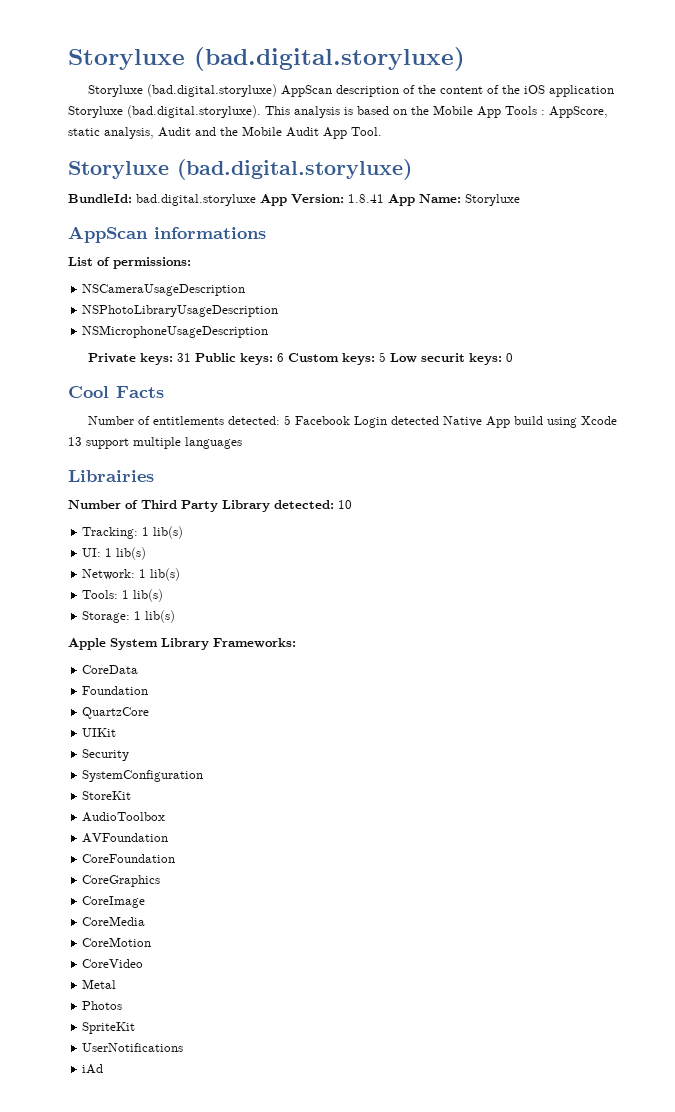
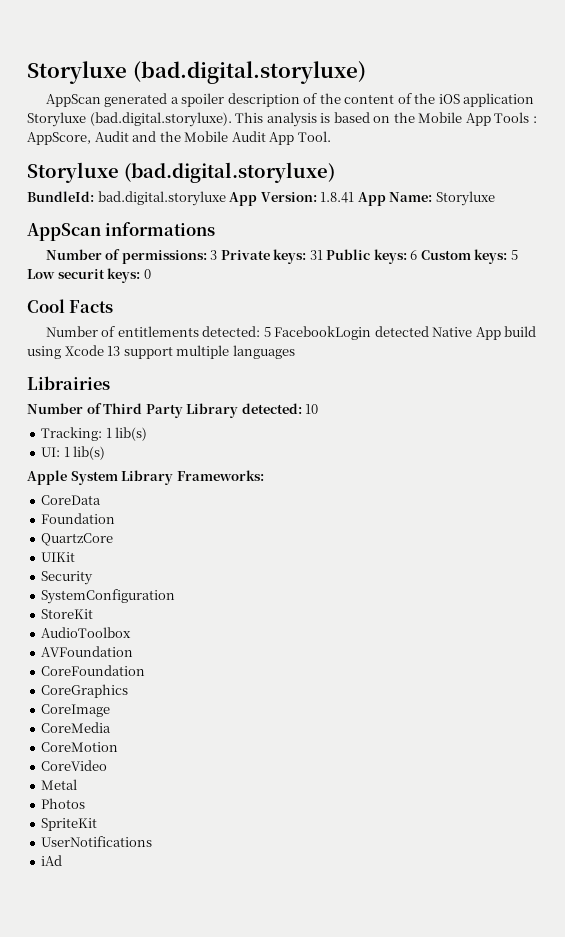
[68,47,465,71] [87,84,332,97] Storyluxe (bad.digital.storyluxe) // Storyluxe (bad.digital.storyluxe) AppScan -> [27,61,366,84] [45,93,225,107] Storyluxe (bad.digital.storyluxe) // AppScan generated a spoiler
[68,127,154,139] static analysis, -> (91, 138) none
[68,257,93,266] List -> [45,249,102,260] Number
[82,284,246,296] [82,305,279,317] [82,325,269,338] // NSCameraUsageDescription // NSPhotoLibraryUsageDescription // NSMicrophoneUsageDescription // -> [210,250,218,260] 3
[294,416,387,428] Facebook Login -> [274,326,372,340] FacebookLogin
[82,568,181,581] [82,589,164,602] [82,610,176,623] // Network: 1 lib(s) // Tools: 1 lib(s) // Storage: 1 lib(s) -> (106, 453) none

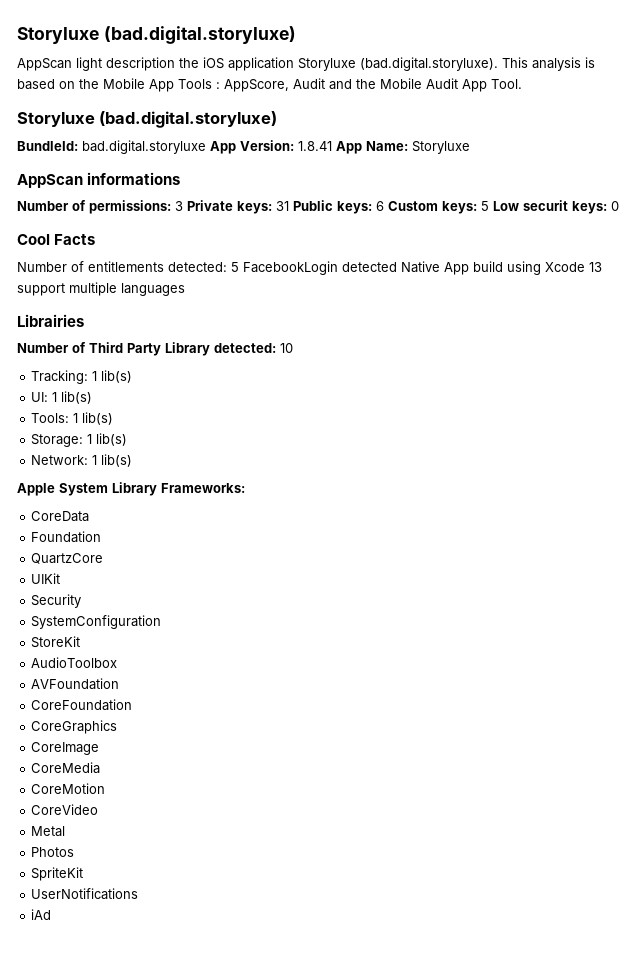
[104,93,412,107] generated a spoiler description of the content of -> [76,57,175,71] light description
(106, 453) none -> [31,412,114,425] [31,433,128,447] [31,454,133,467] // Tools: 1 lib(s) // Storage: 1 lib(s) // Network: 1 lib(s)

